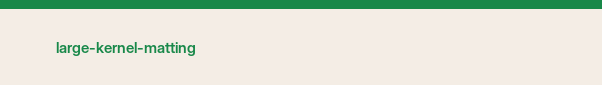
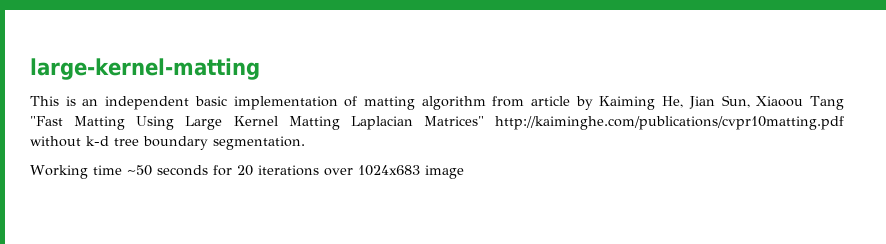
(196, 49) none -> [30,95,845,110] [30,116,844,130] [30,136,305,150] [30,165,464,179] // This is an independent basic implementation of matting algorithm from article by Kaiming He, Jian Sun, Xiaoou Tang "Fast Matting Using Large Kernel Matting Laplacian Matrices" http://kaiminghe.com/publications/cvpr10matting.pdf without k-d tree boundary segmentation. // Working time ~50 seconds for 20 iterations over 1024x683 image

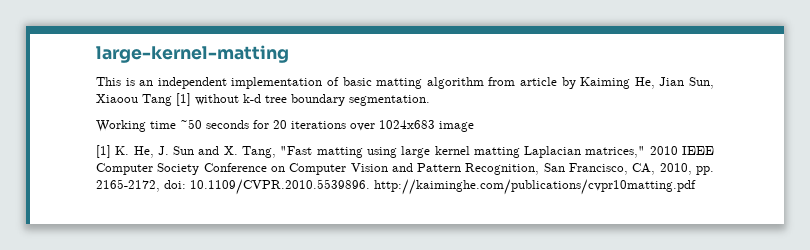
[194,96,227,106] basic -> (227, 83) none
(358, 101) none -> [342,77,372,86] basic
[30,116,844,130] "Fast Matting Using Large Kernel Matting Laplacian Matrices" http://kaiminghe.com/publications/cvpr10matting.pdf -> [176,93,191,106] [1]
(464, 172) none -> [96,145,714,158] [96,163,714,175] [96,179,696,195] // [1] K. He, J. Sun and X. Tang, "Fast matting using large kernel matting Laplacian matrices," 2010 IEEE Computer Society Conference on Computer Vision and Pattern Recognition, San Francisco, CA, 2010, pp. 2165-2172, doi: 10.1109/CVPR.2010.5539896. http://kaiminghe.com/publications/cvpr10matting.pdf

